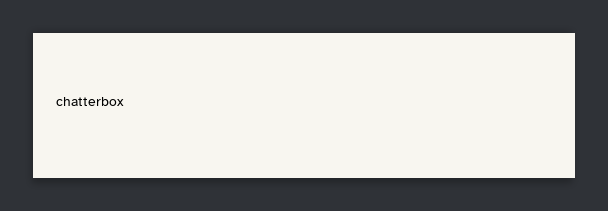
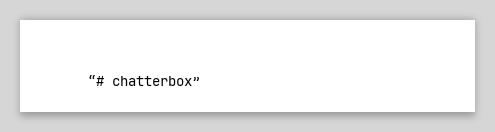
[56,97,124,106] chatterbox -> [88,75,200,86] “# chatterbox”

